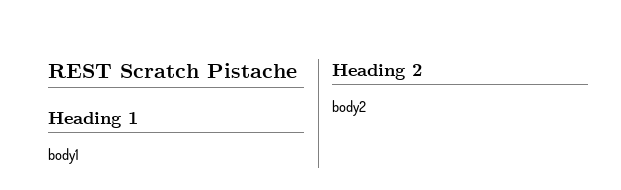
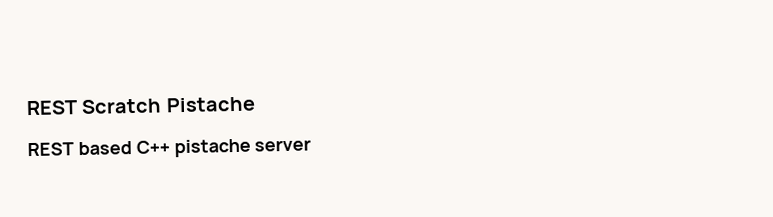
[48,112,138,128] [48,148,79,164] [332,64,422,80] [332,100,366,116] Heading 1 // body1 // Heading 2 // body2 -> [27,138,312,158] REST based C++ pistache server

